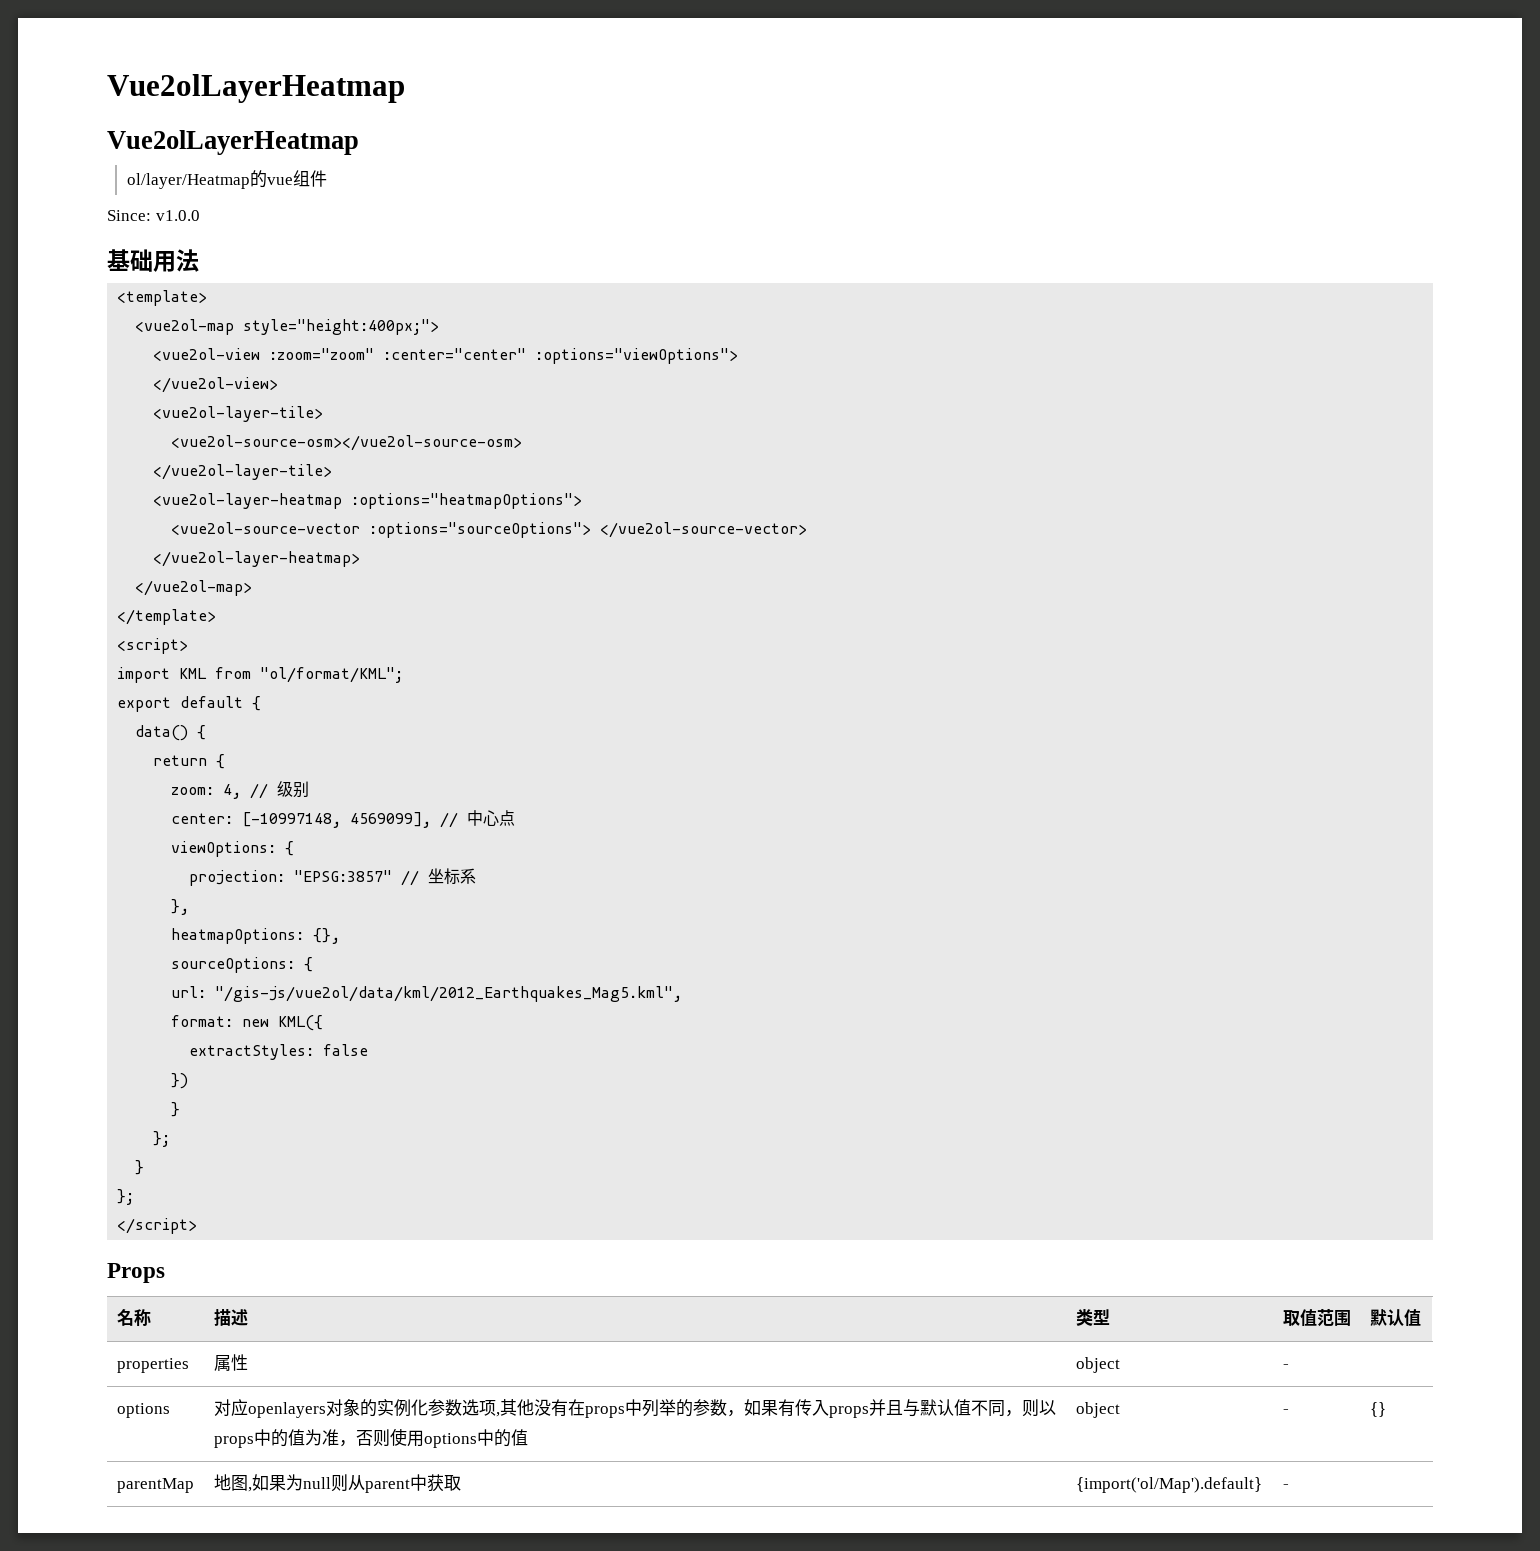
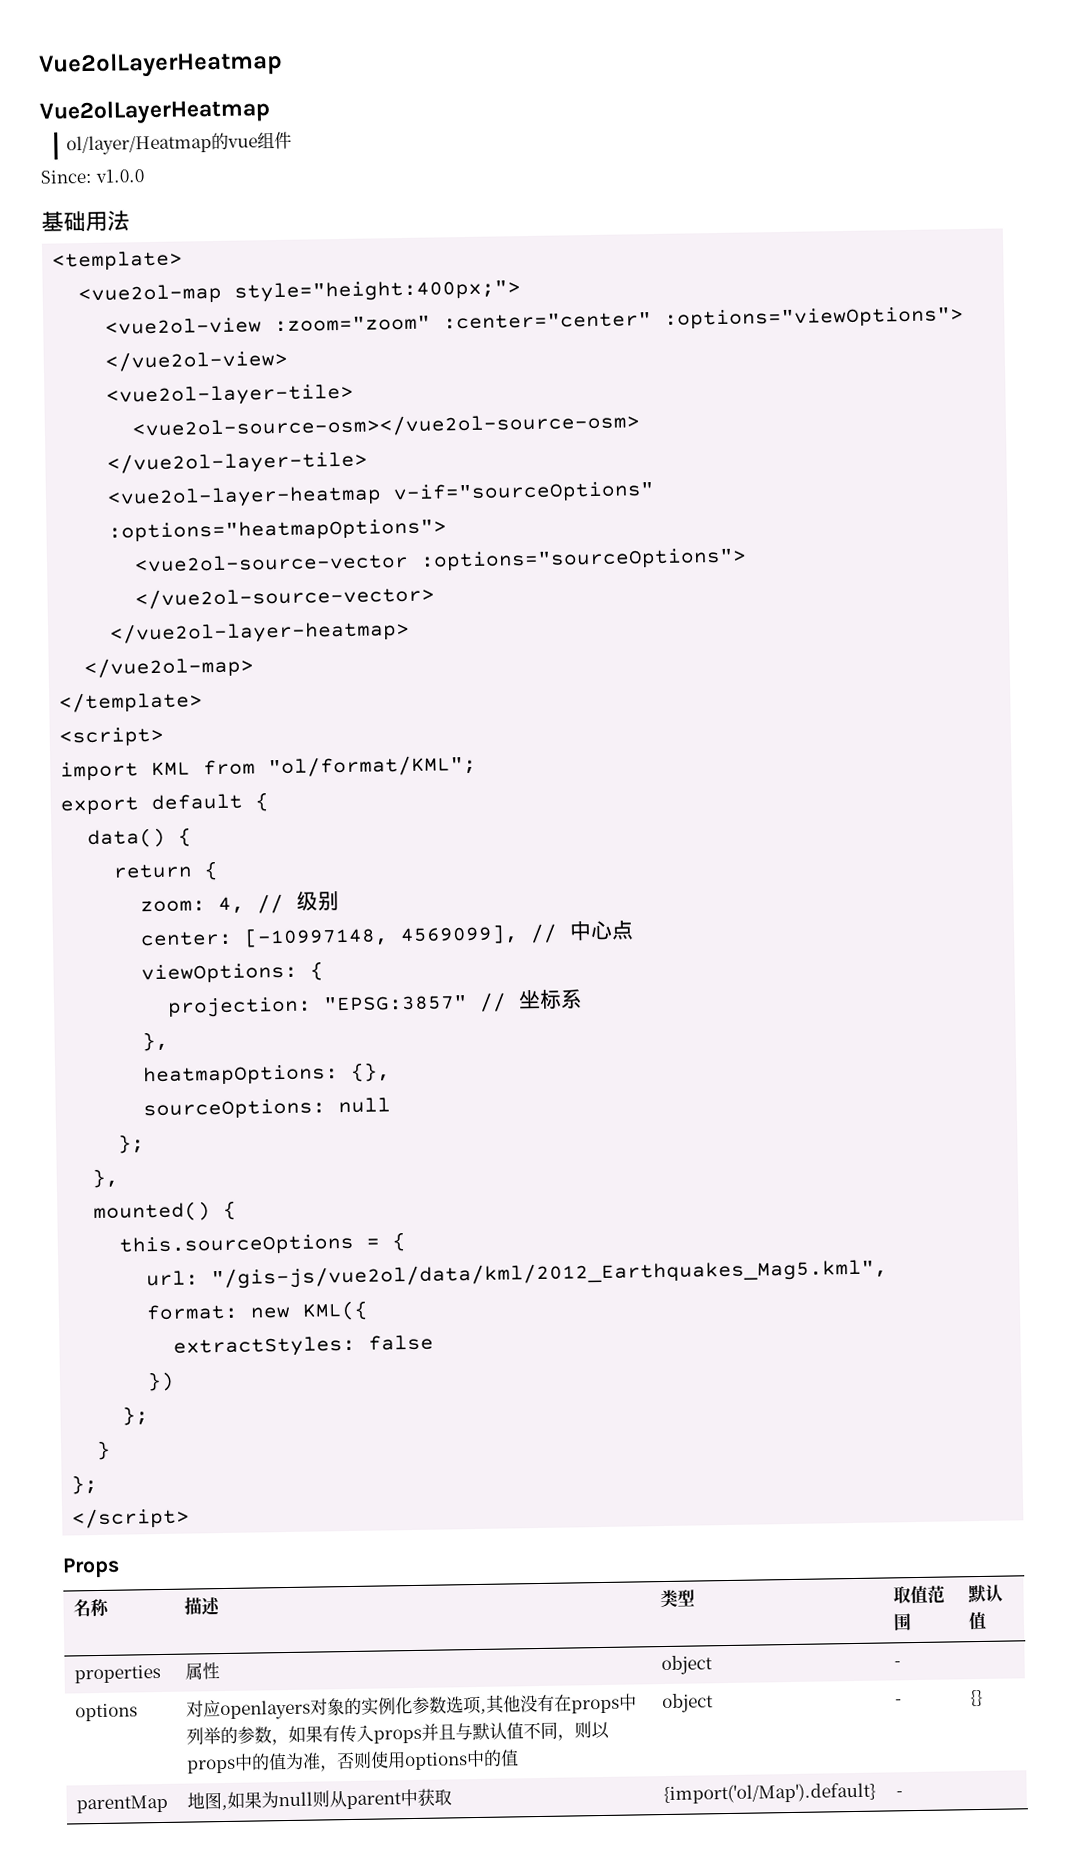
(343, 501) none -> [393,481,656,505] v-if="sourceOptions"
(296, 965) none -> [338,1097,392,1114] [118,1134,146,1154] [92,1168,120,1189] [93,1200,238,1223] [119,1233,381,1257] null // }; // }, // mounted() { // this.sourceOptions =
[171,1102,181,1117] // } -> (176, 1381) none

